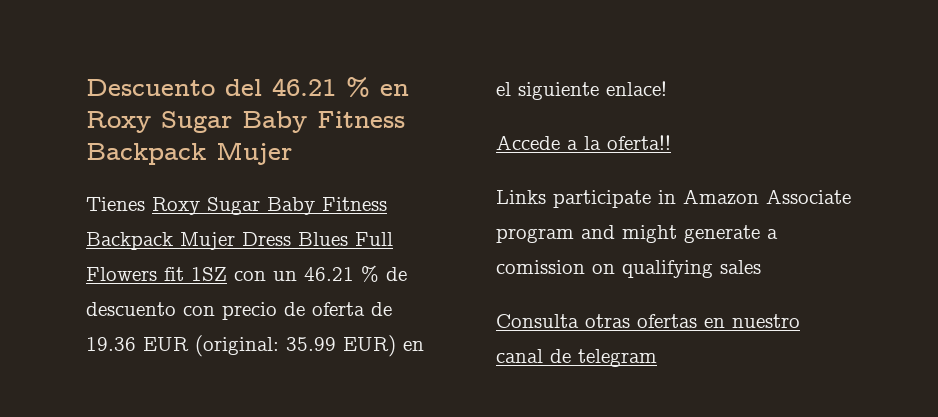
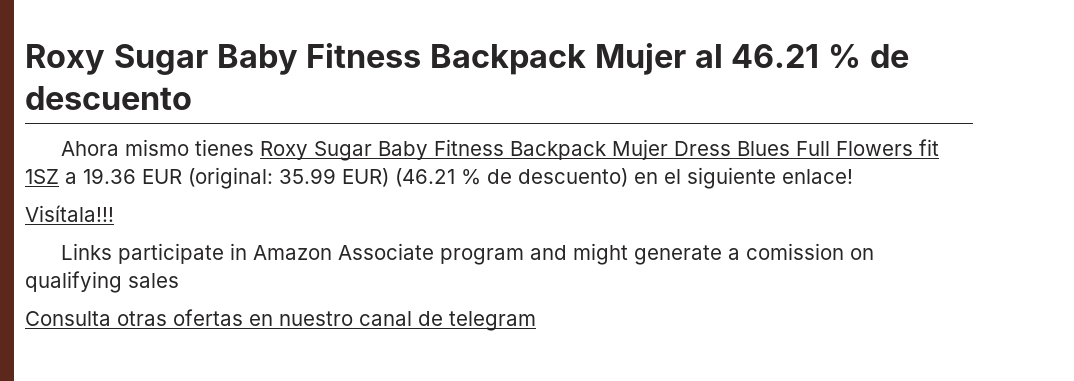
[86,77,409,97] [86,111,405,133] [86,142,292,165] [86,197,145,211] Descuento del 46.21 % en Roxy Sugar Baby Fitness Backpack Mujer // Tienes -> [25,43,909,75] [25,86,192,110] [61,139,255,156] Roxy Sugar Baby Fitness Backpack Mujer al 46.21 % de descuento // Ahora mismo tienes
[234,265,407,282] [86,302,392,320] con un 46.21 % de descuento con precio de oferta de -> [65,172,77,184] a
(396, 346) none -> [395,168,628,187] (46.21 % de descuento)
[496,135,671,150] Accede a la oferta!! -> [25,205,114,222] Visítala!!!

